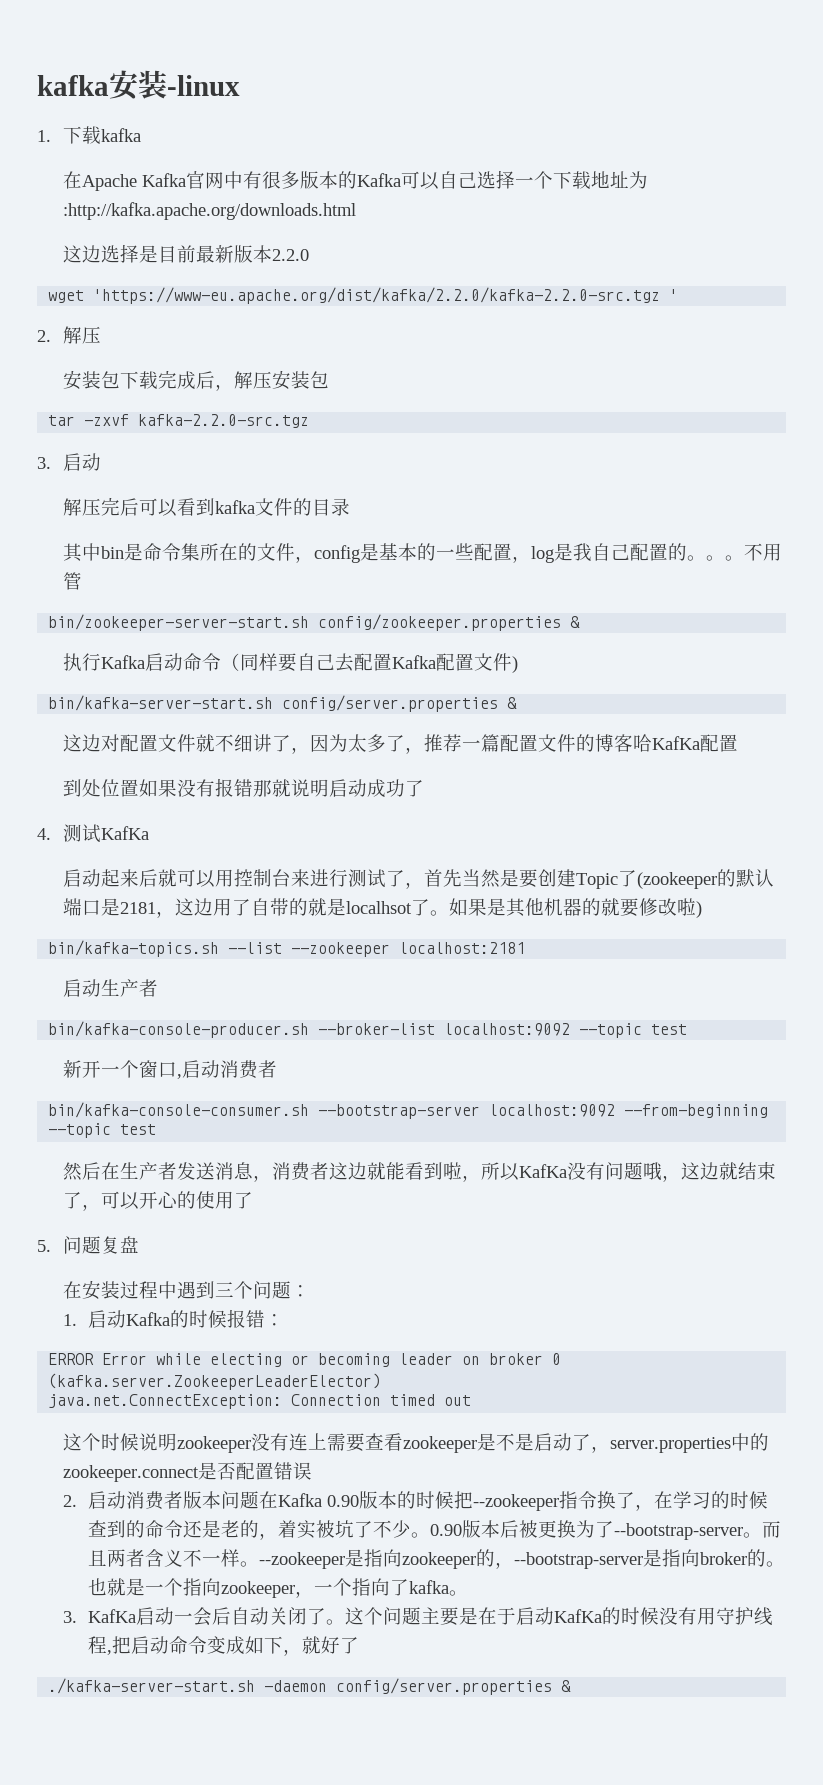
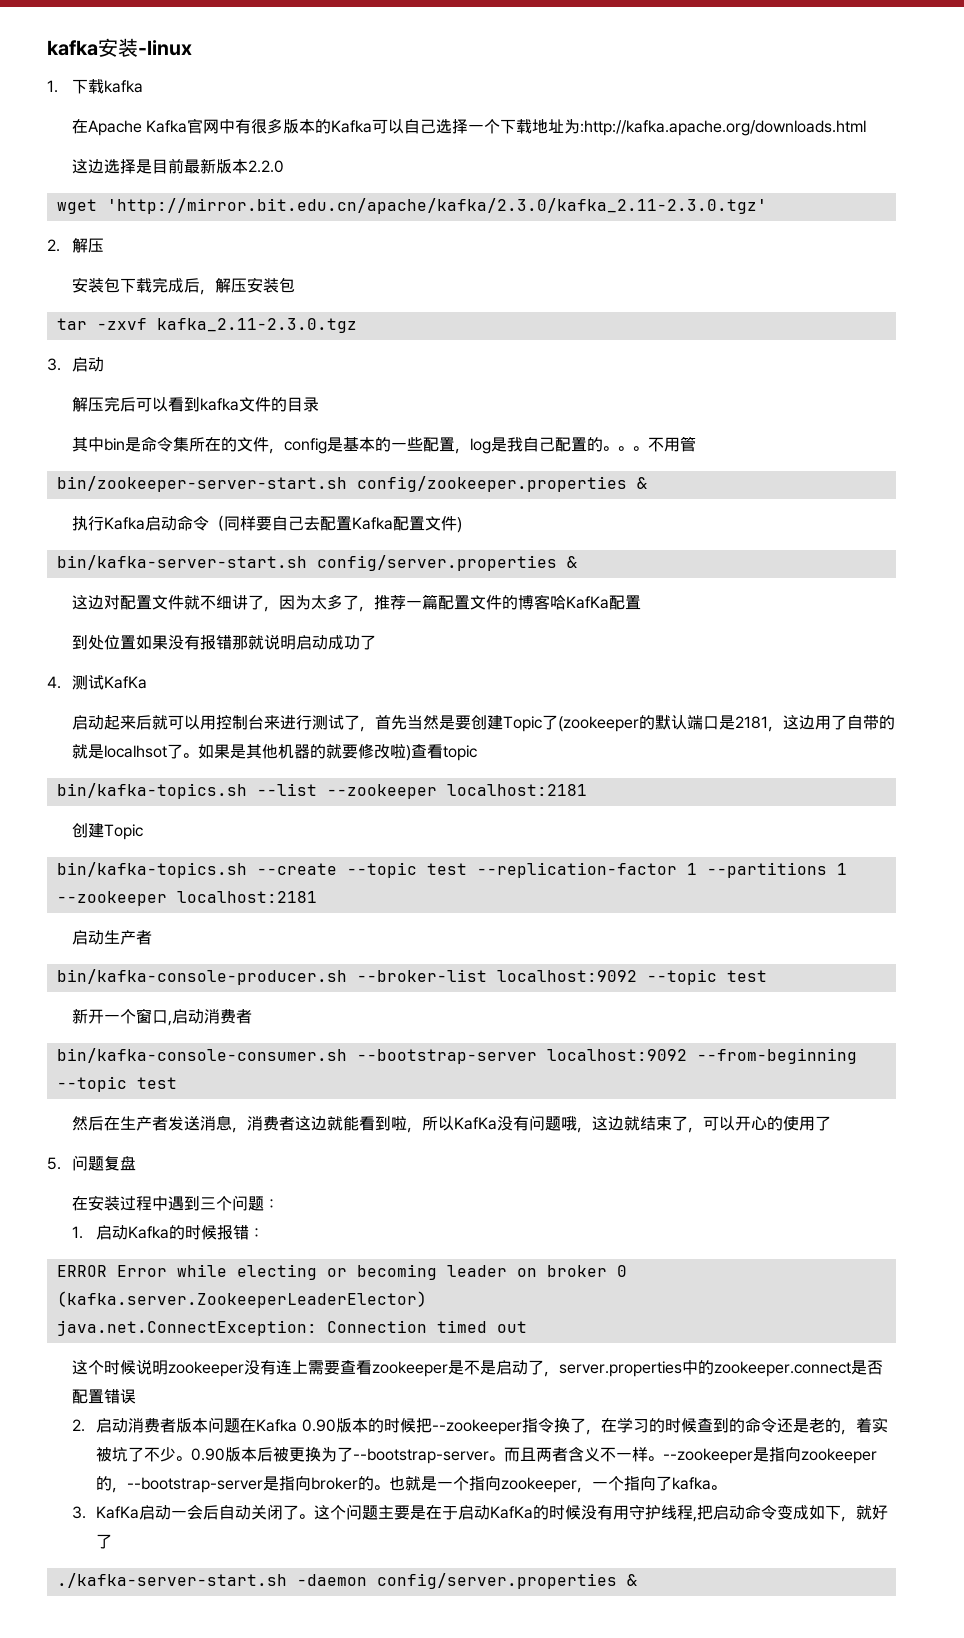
[93,287,679,304] 'https://www-eu.apache.org/dist/kafka/2.2.0/kafka-2.2.0-src.tgz ' -> [106,198,767,214] 'http://mirror.bit.edu.cn/apache/kafka/2.3.0/kafka_2.11-2.3.0.tgz'
[138,414,310,428] kafka-2.2.0-src.tgz -> [156,318,357,333] kafka_2.11-2.3.0.tgz
(702, 909) none -> [410,744,477,761] 查看topic
(526, 948) none -> [71,823,143,840] [56,862,847,878] [56,891,317,906] // 创建Topic // bin/kafka-topics.sh --create --topic test --replication-factor 1 --partitions 1 --zookeeper localhost:2181

